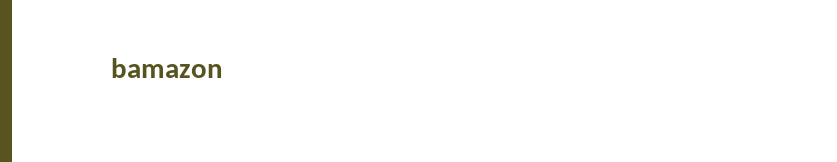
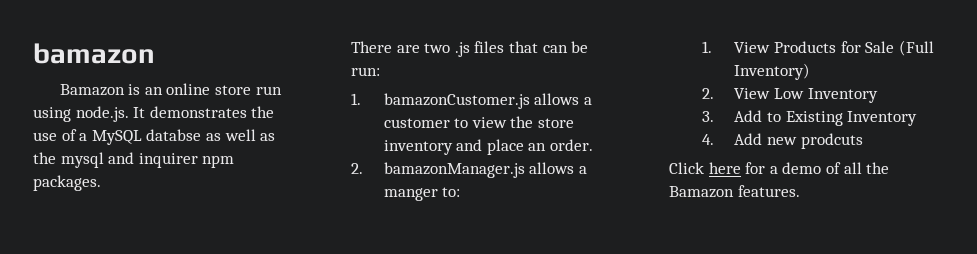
(223, 68) none -> [59,83,282,96] [33,106,275,122] [33,129,276,145] [33,152,235,168] [33,175,101,191] [351,41,589,57] [351,67,380,76] [351,93,592,109] [383,116,575,128] [383,139,594,155] [351,162,587,178] [383,187,461,201] [701,40,934,56] [734,63,811,80] [701,88,878,103] [701,110,918,126] [701,133,863,149] [669,162,890,174] [669,185,800,198] // Bamazon is an online store run using node.js. It demonstrates the use of a MySQL databse as well as the mysql and inquirer npm packages. // There are two .js files that can be run: // 1. bamazonCustomer.js allows a customer to view the store inventory and place an order. // 2. bamazonManager.js allows a manger to: // 1. View Products for Sale (Full Inventory) // 2. View Low Inventory // 3. Add to Existing Inventory // 4. Add new prodcuts // Click here for a demo of all the Bamazon features.

